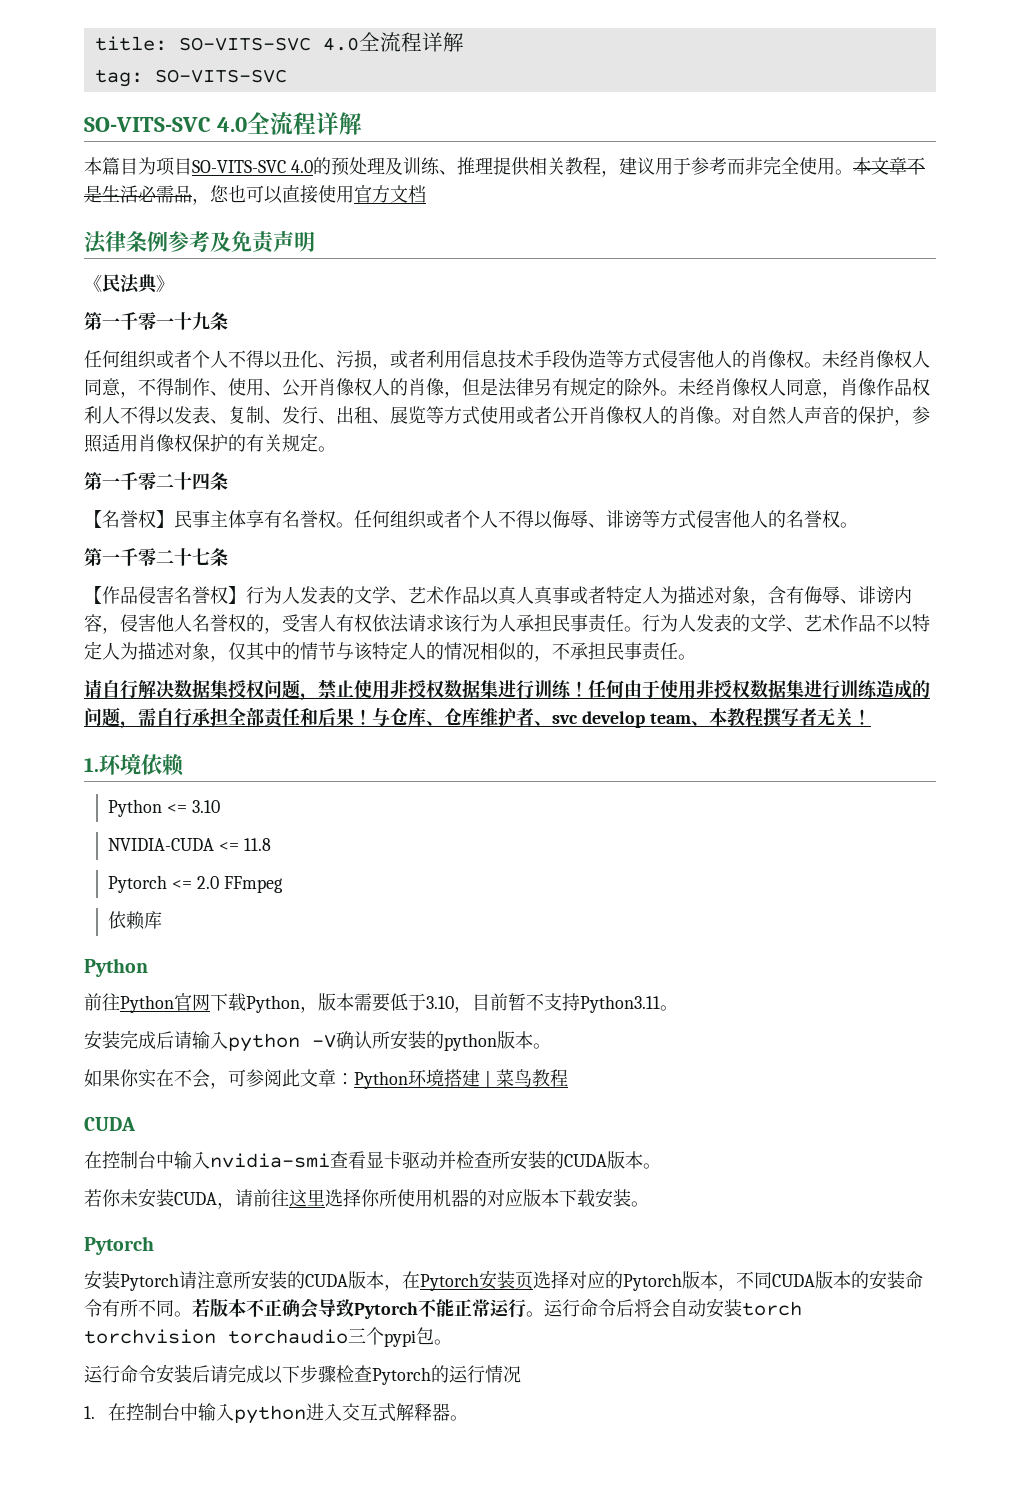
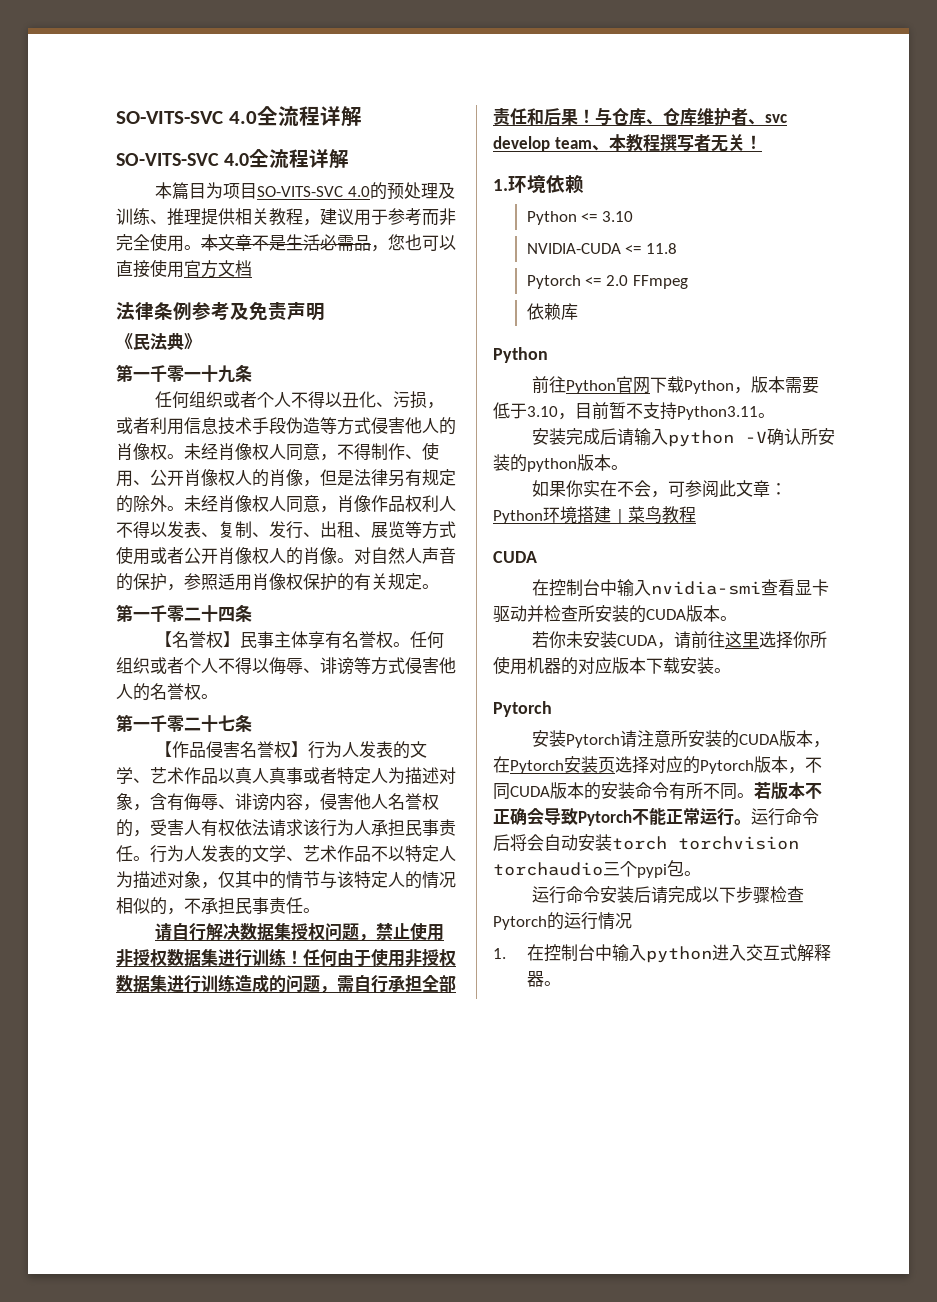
[94,32,464,52] [94,69,287,87] title: SO-VITS-SVC 4.0全流程详解 // tag: SO-VITS-SVC -> [116,106,362,127] SO-VITS-SVC 4.0全流程详解

